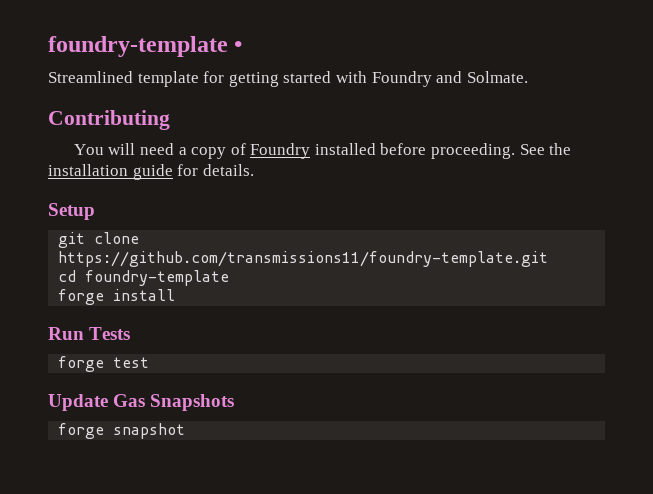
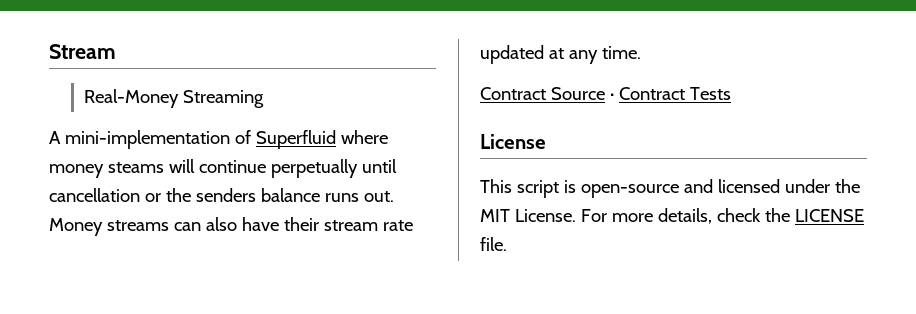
[48,36,243,57] [48,71,528,87] [48,110,170,130] [73,143,572,159] [48,164,254,180] [48,203,95,220] [58,232,140,248] [58,251,549,267] [58,270,230,286] [58,289,176,305] [48,327,131,340] [58,356,150,372] [48,394,235,411] [58,423,186,439] foundry-template • // Streamlined template for getting started with Foundry and Solmate. // Contributing // You will need a copy of Foundry installed before proceeding. See the installation guide for details. // Setup // git clone https://github.com/transmissions11/foundry-template.git // cd foundry-template // forge install // Run Tests // forge test // Update Gas Snapshots // forge snapshot -> [49,44,116,59] [84,89,265,108] [49,130,388,149] [49,159,397,178] [49,188,394,202] [49,217,413,236] [480,45,641,64] [480,87,731,100] [480,134,546,149] [480,179,860,198] [480,208,864,224] [480,237,507,251] Stream // Real-Money Streaming // A mini-implementation of Superfluid where money steams will continue perpetually until cancellation or the senders balance runs out. Money streams can also have their stream rate updated at any time. // Contract Source · Contract Tests // License // This script is open-source and licensed under the MIT License. For more details, check the LICENSE file.

